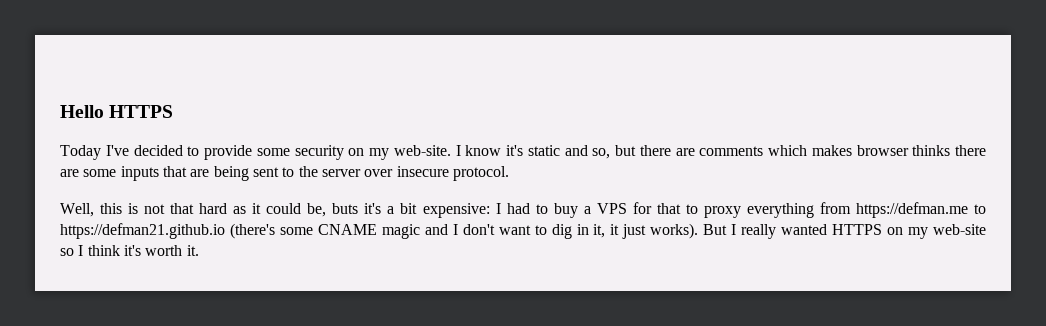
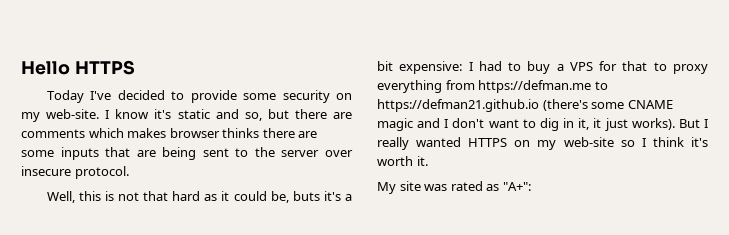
(199, 250) none -> [377,181,531,194] // My site was rated as "A+":

